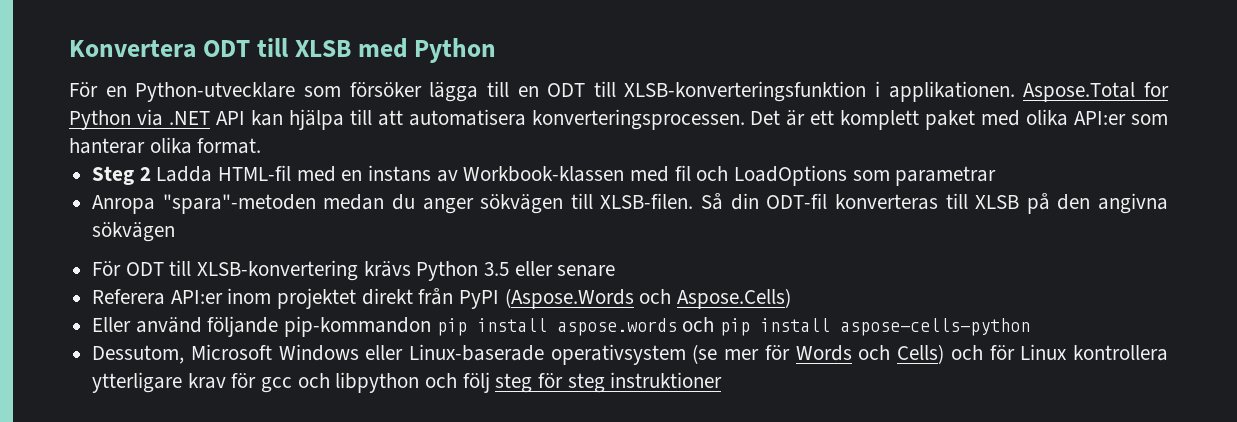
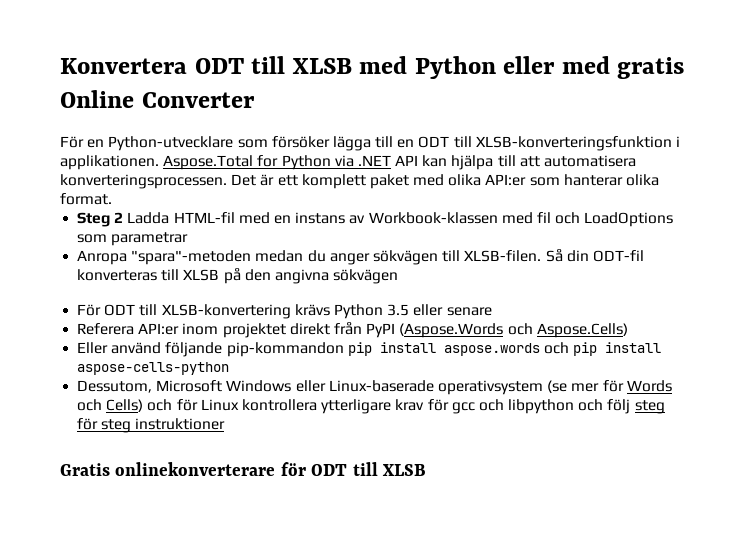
(497, 50) none -> [503,56,685,79] [60,90,255,108] eller med gratis Online Converter
(723, 380) none -> [60,462,426,476] // Gratis onlinekonverterare för ODT till XLSB

